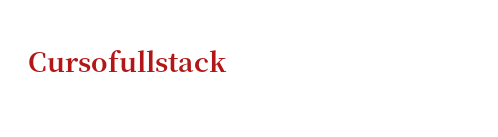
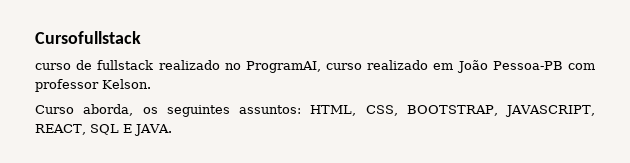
(227, 61) none -> [35,60,595,73] [35,79,151,92] [35,104,596,117] [35,124,172,136] // curso de fullstack realizado no ProgramAI, curso realizado em João Pessoa-PB com professor Kelson. // Curso aborda, os seguintes assuntos: HTML, CSS, BOOTSTRAP, JAVASCRIPT, REACT, SQL E JAVA.

